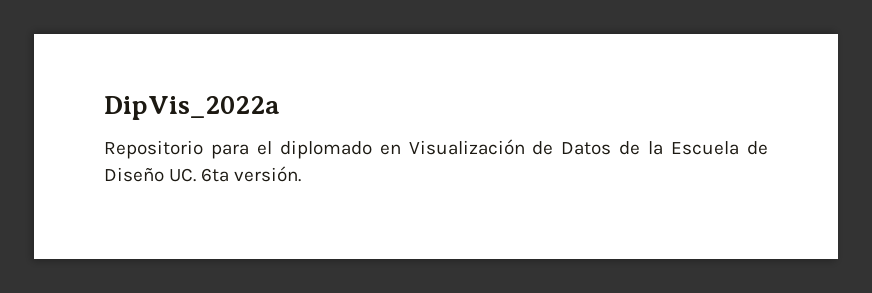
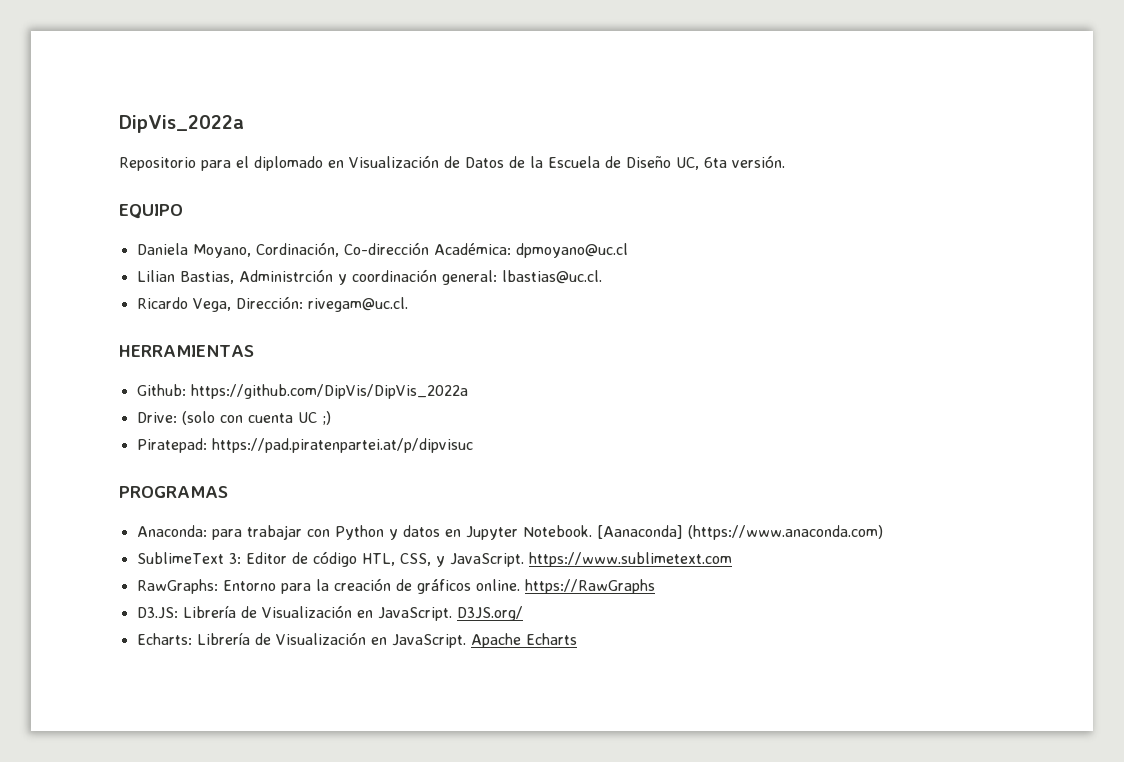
[169,168,197,182] UC. -> [676,157,699,170] UC,
(302, 174) none -> [119,204,183,219] [136,242,628,258] [136,269,602,285] [136,296,408,312] [119,345,254,357] [136,384,468,399] [136,411,331,425] [136,438,473,453] [119,486,228,498] [136,525,883,540] [136,551,732,567] [136,578,655,594] [136,605,523,621] [136,632,577,648] // EQUIPO // Daniela Moyano, Cordinación, Co-dirección Académica: dpmoyano@uc.cl // Lilian Bastias, Administrción y coordinación general: lbastias@uc.cl. // Ricardo Vega, Dirección: rivegam@uc.cl. // HERRAMIENTAS // Github: https://github.com/DipVis/DipVis_2022a // Drive: (solo con cuenta UC ;) // Piratepad: https://pad.piratenpartei.at/p/dipvisuc // PROGRAMAS // Anaconda: para trabajar con Python y datos en Jupyter Notebook. [Aanaconda] (https://www.anaconda.com) // SublimeText 3: Editor de código HTL, CSS, y JavaScript. https://www.sublimetext.com // RawGraphs: Entorno para la creación de gráficos online. https://RawGraphs // D3.JS: Librería de Visualización en JavaScript. D3JS.org/ // Echarts: Librería de Visualización en JavaScript. Apache Echarts

